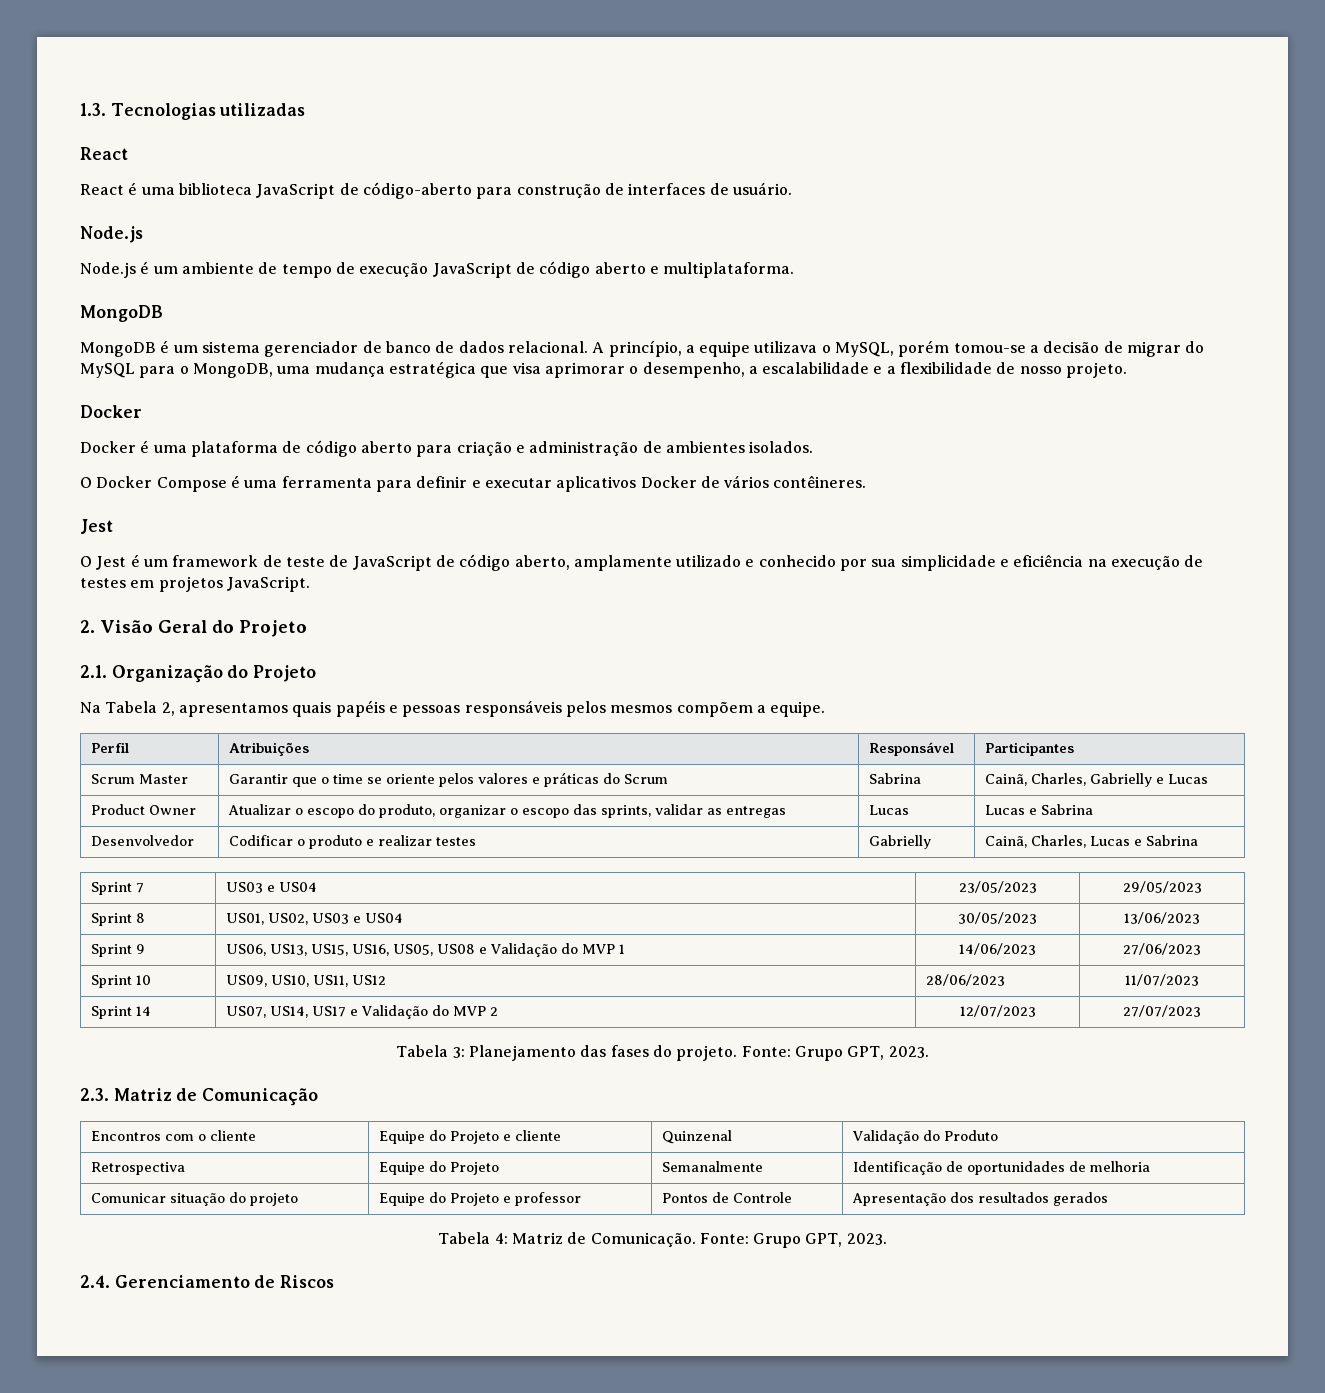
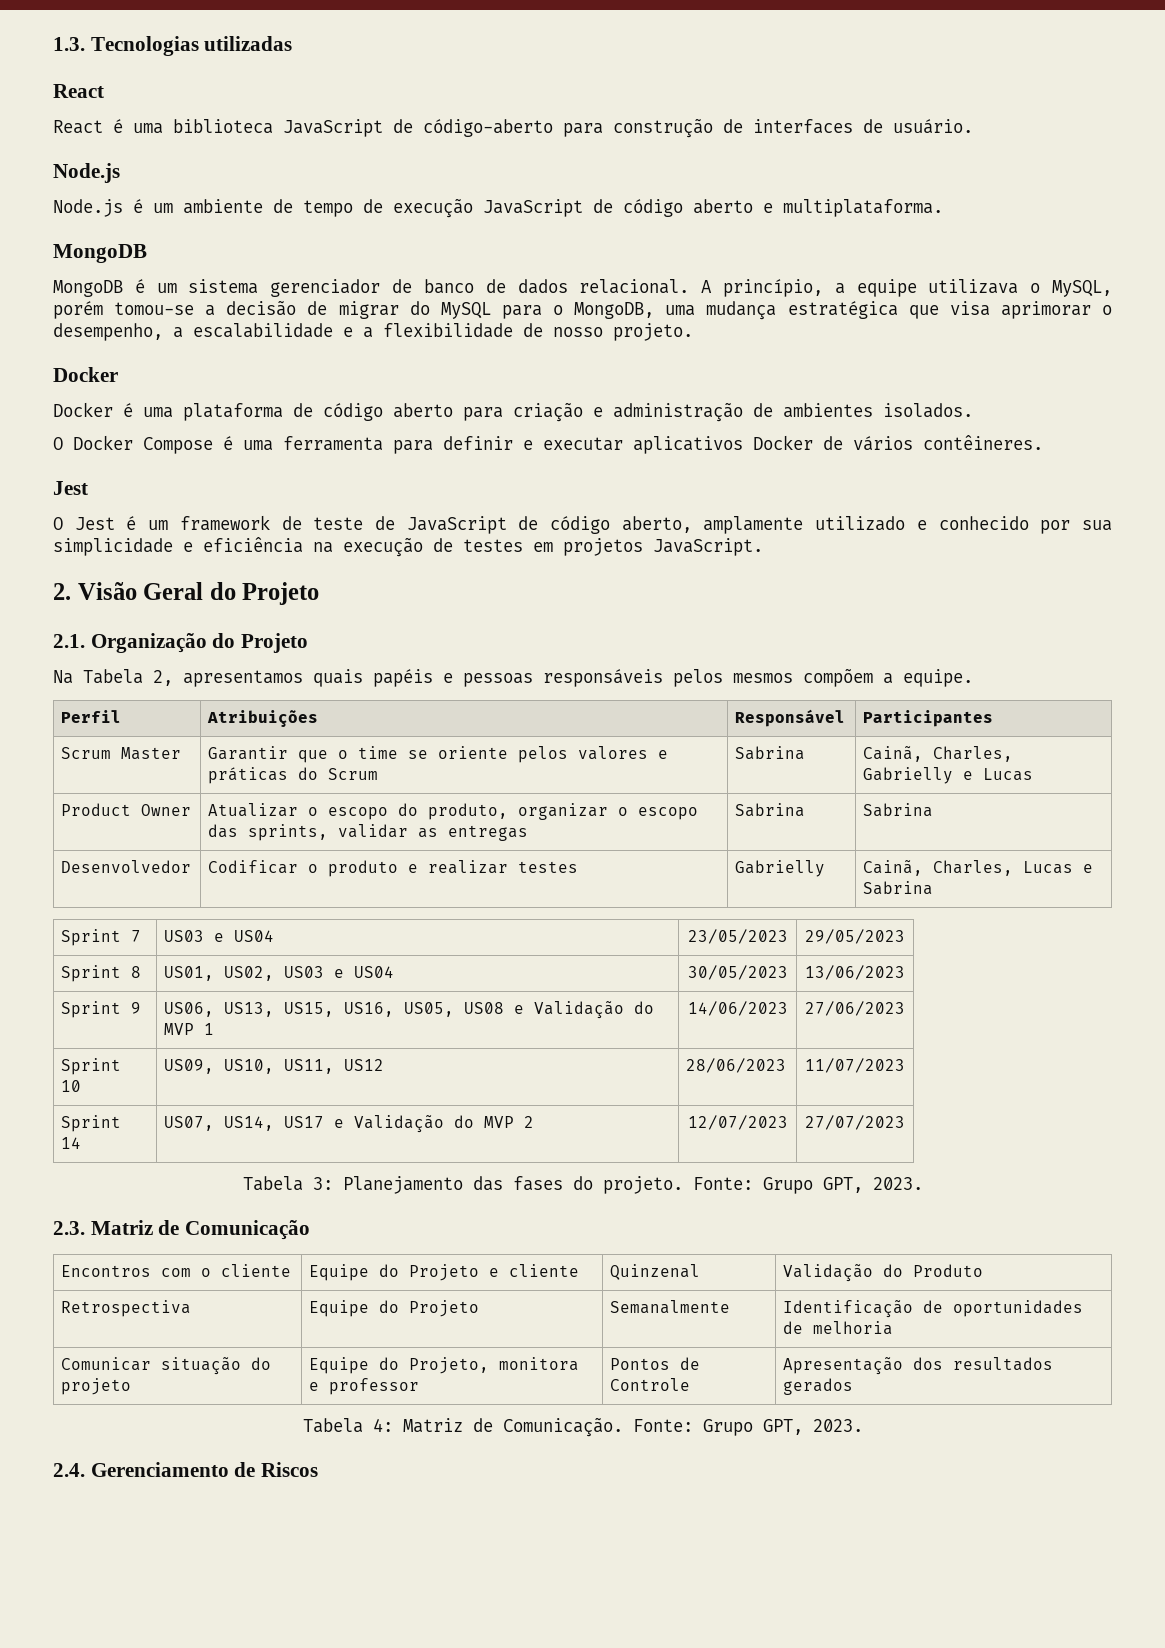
[868,805,909,815] [984,805,1037,815] Lucas | Lucas e -> [735,803,806,817] Sabrina |
[449,1193,499,1206] Projeto -> [409,1357,580,1374] Projeto, monitora

